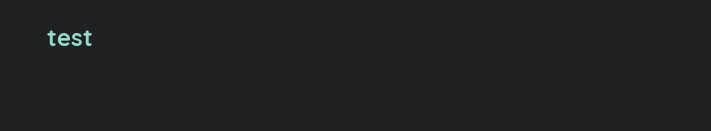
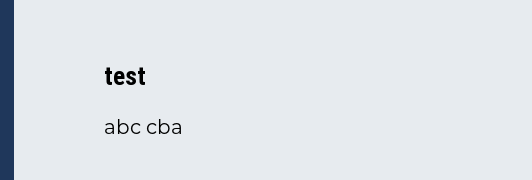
(93, 38) none -> [104,119,184,134] // abc cba

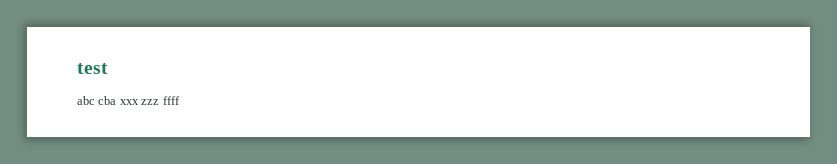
(184, 126) none -> [119,96,180,105] xxx zzz ffff

